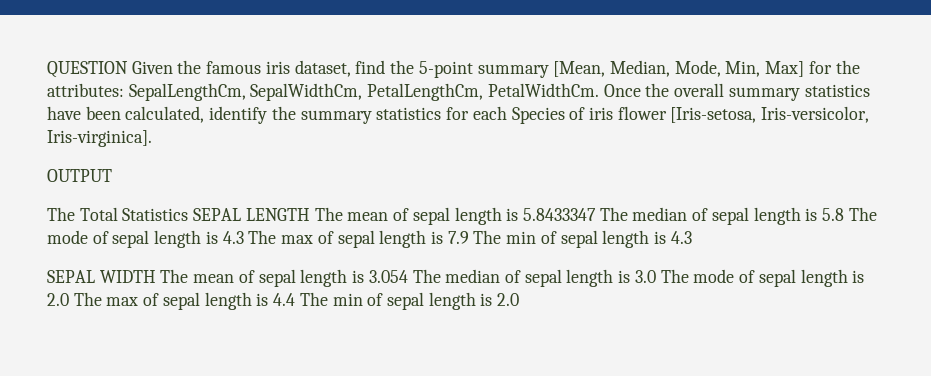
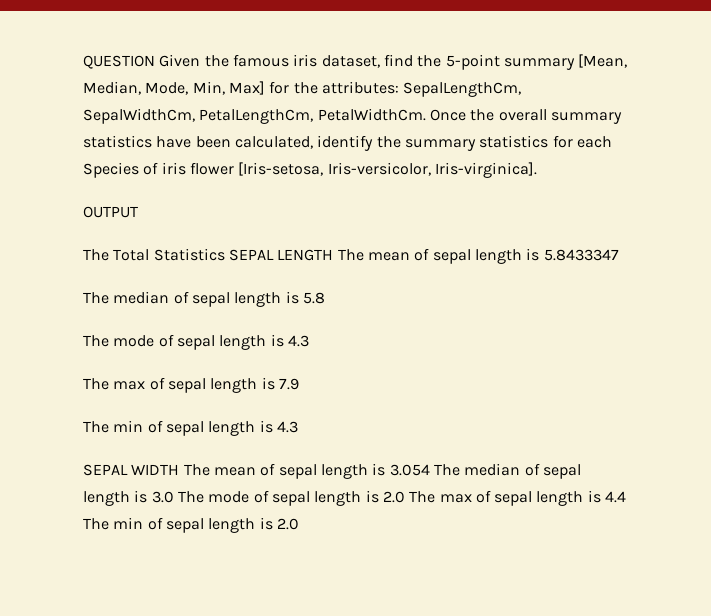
(596, 214) none -> (619, 255) //
(845, 214) none -> (325, 298) //
(244, 237) none -> (309, 341) //
(469, 237) none -> (299, 384) //

